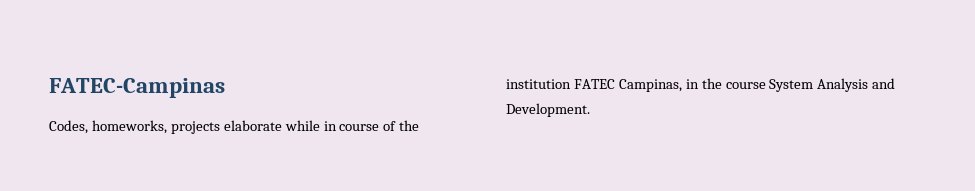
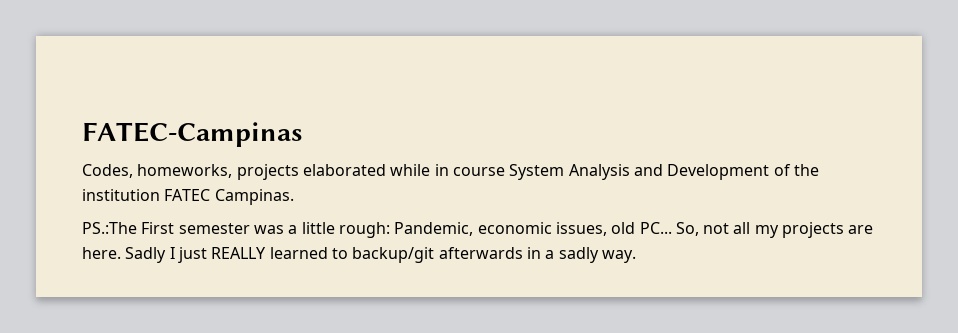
[223,120,282,131] elaborate -> [302,164,386,176] elaborated
[383,120,420,131] [506,78,896,92] [506,103,590,117] of the institution FATEC Campinas, in the course System Analysis and Development. -> [509,164,819,180] [82,189,294,205] [82,222,874,238] [82,247,636,263] System Analysis and Development of the institution FATEC Campinas. // PS.:The First semester was a little rough: Pandemic, economic issues, old PC... So, not all my projects are here. Sadly I just REALLY learned to backup/git afterwards in a sadly way.

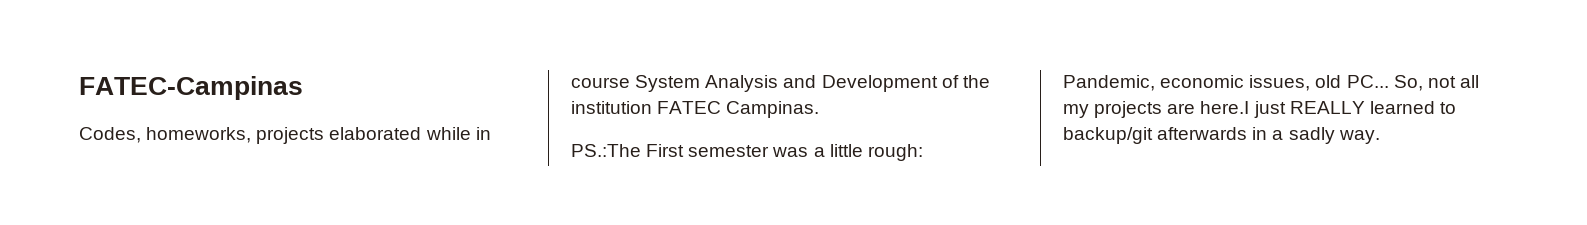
[82,247,175,263] here. Sadly I -> [1200,101,1250,114] here.I

